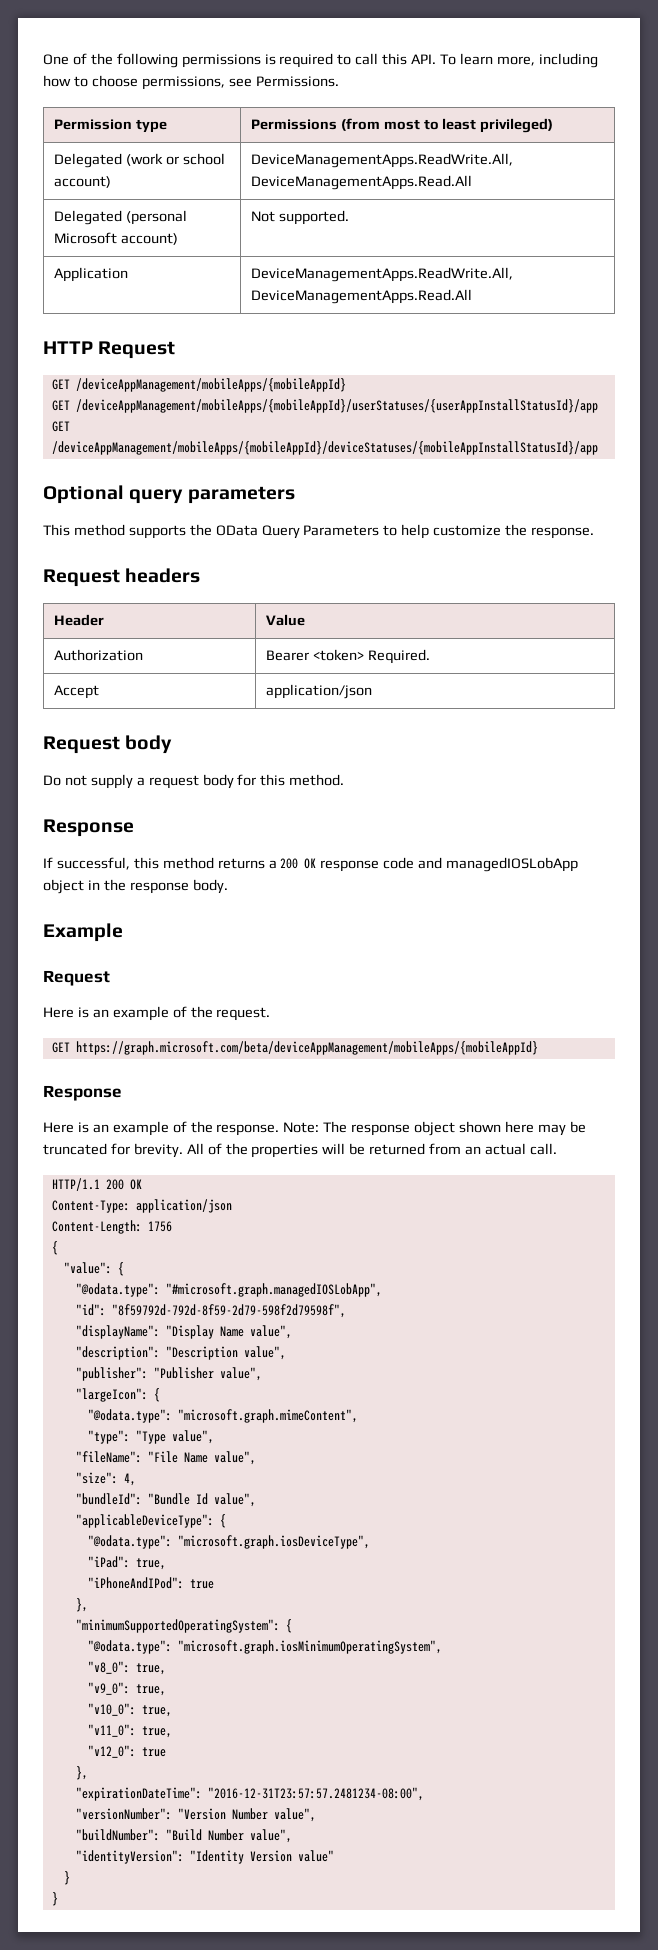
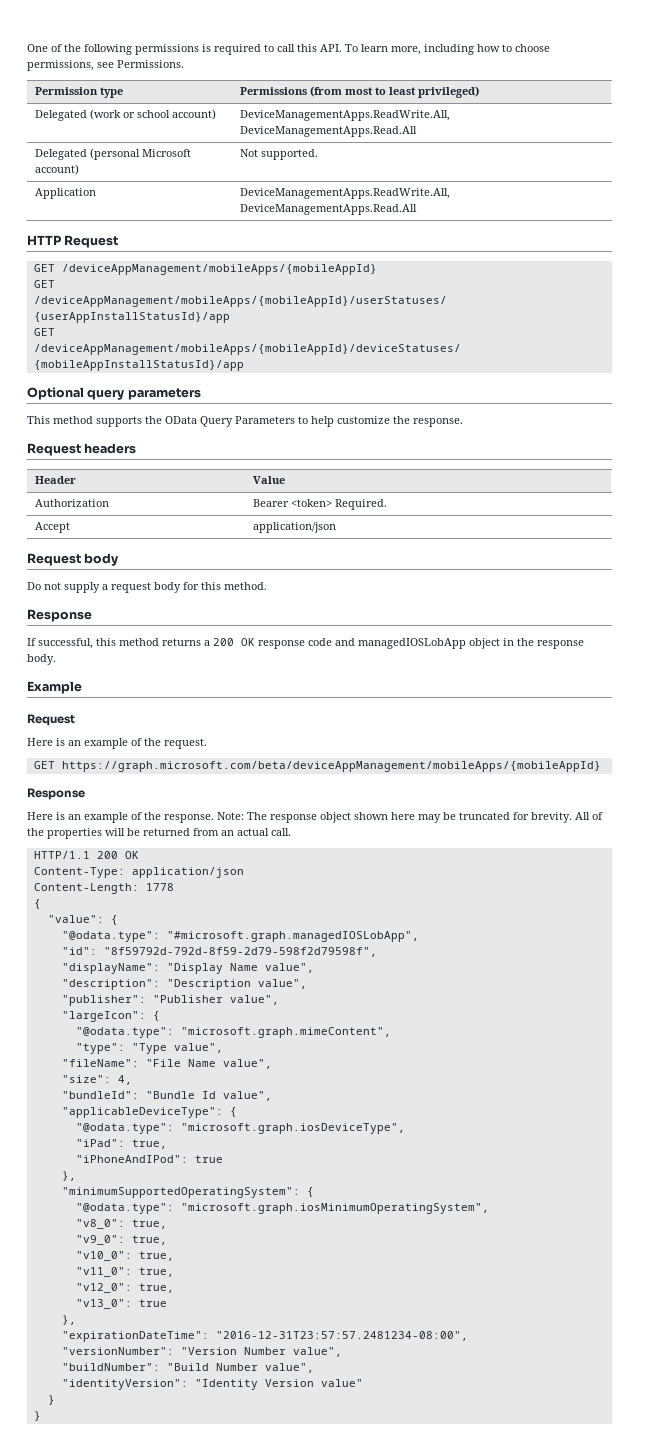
[147,1221,172,1232] 1756 -> [145,883,174,891] 1778
(136, 1751) none -> [138,1283,174,1293] [75,1299,132,1309] true, // "v13_0":

